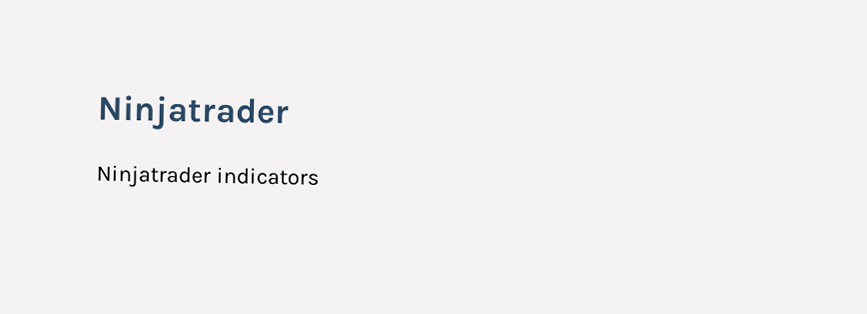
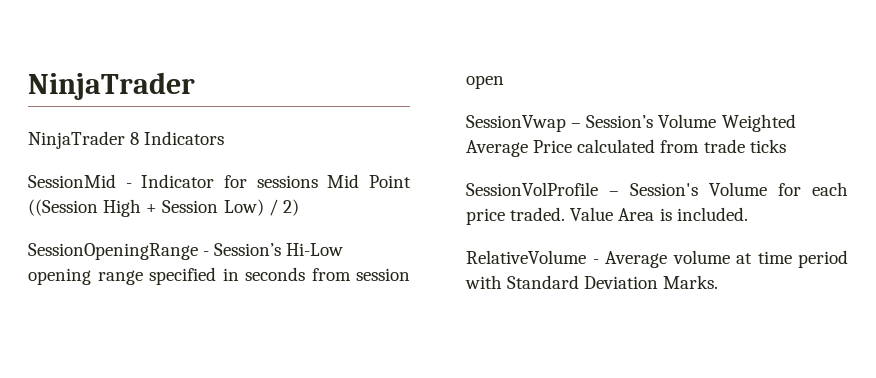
[97,94,290,133] [96,164,320,189] Ninjatrader // Ninjatrader indicators -> [28,72,195,100] [28,131,225,149] [28,174,412,188] [28,199,299,217] [28,243,344,260] [28,267,410,285] [466,75,504,89] [466,114,796,132] [466,139,786,157] [466,182,848,196] [466,207,748,225] [466,250,848,268] [465,275,719,289] NinjaTrader // NinjaTrader 8 Indicators // SessionMid - Indicator for sessions Mid Point ((Session High + Session Low) / 2) // SessionOpeningRange - Session’s Hi-Low opening range specified in seconds from session open // SessionVwap – Session’s Volume Weighted Average Price calculated from trade ticks // SessionVolProfile – Session's Volume for each price traded. Value Area is included. // RelativeVolume - Average volume at time period with Standard Deviation Marks.

